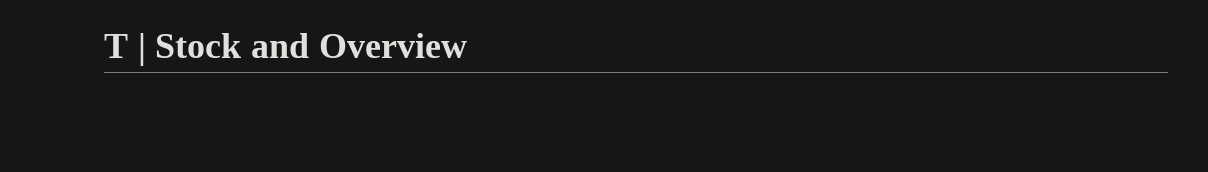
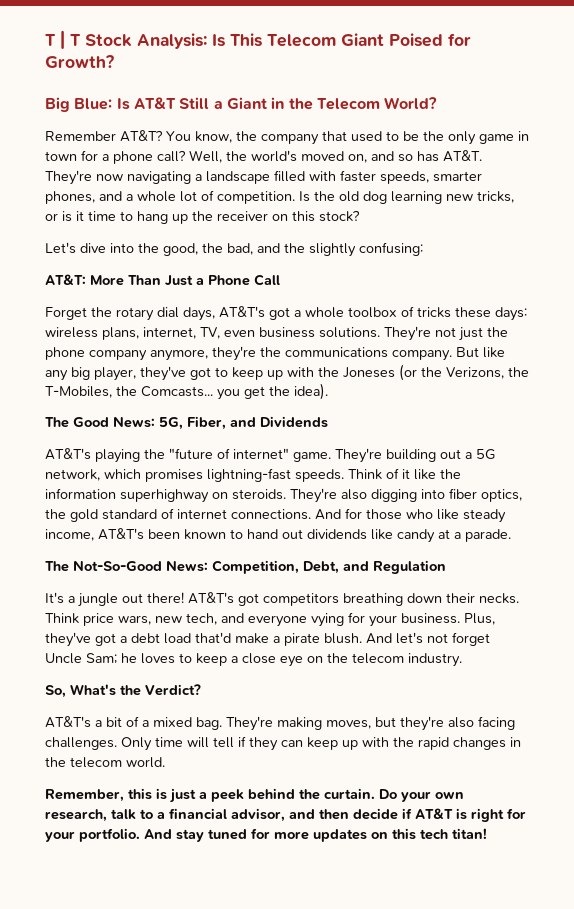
[155,33,467,58] Stock and Overview -> [70,33,471,49] [45,55,114,68] [45,97,438,112] [45,130,529,145] [45,150,482,164] [45,170,482,185] [45,190,514,204] [45,210,360,224] [45,242,423,257] [45,274,280,286] [45,306,527,321] [45,326,508,341] [45,346,505,361] [45,364,529,381] [45,383,328,400] [45,416,328,430] [45,448,496,463] [45,468,461,482] [45,488,522,503] [45,508,506,523] [45,528,511,543] [45,560,446,574] [45,592,519,607] [45,612,495,627] [45,632,490,647] [45,653,462,667] [45,684,201,698] [45,716,515,731] [45,736,521,751] [45,757,165,768] [45,788,464,803] [45,808,526,822] [45,828,487,842] T Stock Analysis: Is This Telecom Giant Poised for Growth? // Big Blue: Is AT&T Still a Giant in the Telecom World? // Remember AT&T? You know, the company that used to be the only game in town for a phone call? Well, the world's moved on, and so has AT&T. They're now navigating a landscape filled with faster speeds, smarter phones, and a whole lot of competition. Is the old dog learning new tricks, or is it time to hang up the receiver on this stock? // Let's dive into the good, the bad, and the slightly confusing: // AT&T: More Than Just a Phone Call // Forget the rotary dial days, AT&T's got a whole toolbox of tricks these days: wireless plans, internet, TV, even business solutions. They're not just the phone company anymore, they're the communications company. But like any big player, they've got to keep up with the Joneses (or the Verizons, the T-Mobiles, the Comcasts... you get the idea). // The Good News: 5G, Fiber, and Dividends // AT&T's playing the "future of internet" game. They're building out a 5G network, which promises lightning-fast speeds. Think of it like the information superhighway on steroids. They're also digging into fiber optics, the gold standard of internet connections. And for those who like steady income, AT&T's been known to hand out dividends like candy at a parade. // The Not-So-Good News: Competition, Debt, and Regulation // It's a jungle out there! AT&T's got competitors breathing down their necks. Think price wars, new tech, and everyone vying for your business. Plus, they've got a debt load that'd make a pirate blush. And let's not forget Uncle Sam; he loves to keep a close eye on the telecom industry. // So, What's the Verdict? // AT&T's a bit of a mixed bag. They're making moves, but they're also facing challenges. Only time will tell if they can keep up with the rapid changes in the telecom world. // Remember, this is just a peek behind the curtain. Do your own research, talk to a financial advisor, and then decide if AT&T is right for your portfolio. And stay tuned for more updates on this tech titan!

